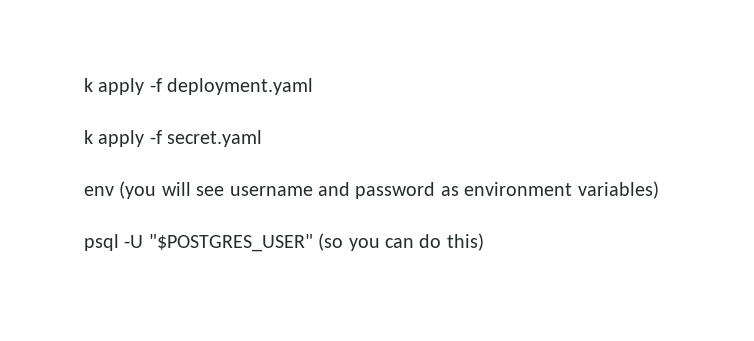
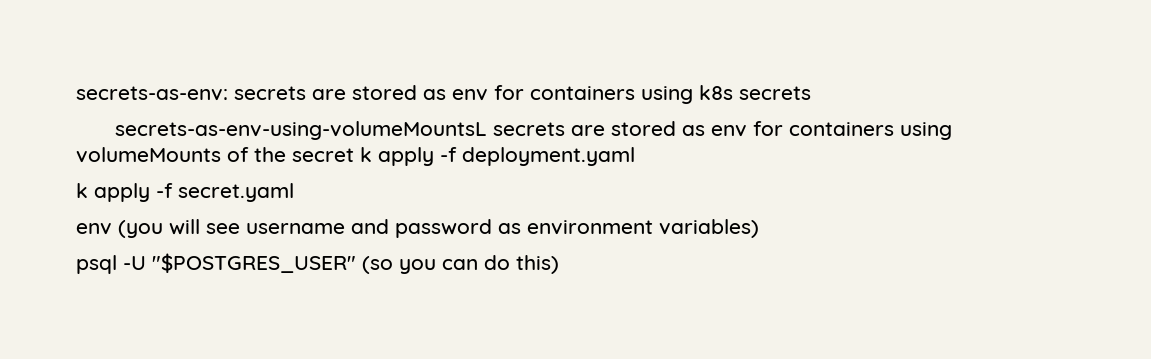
(84, 85) none -> [76,85,811,104] [114,121,952,140] [76,147,354,163] secrets-as-env: secrets are stored as env for containers using k8s secrets // secrets-as-env-using-volumeMountsL secrets are stored as env for containers using volumeMounts of the secret

